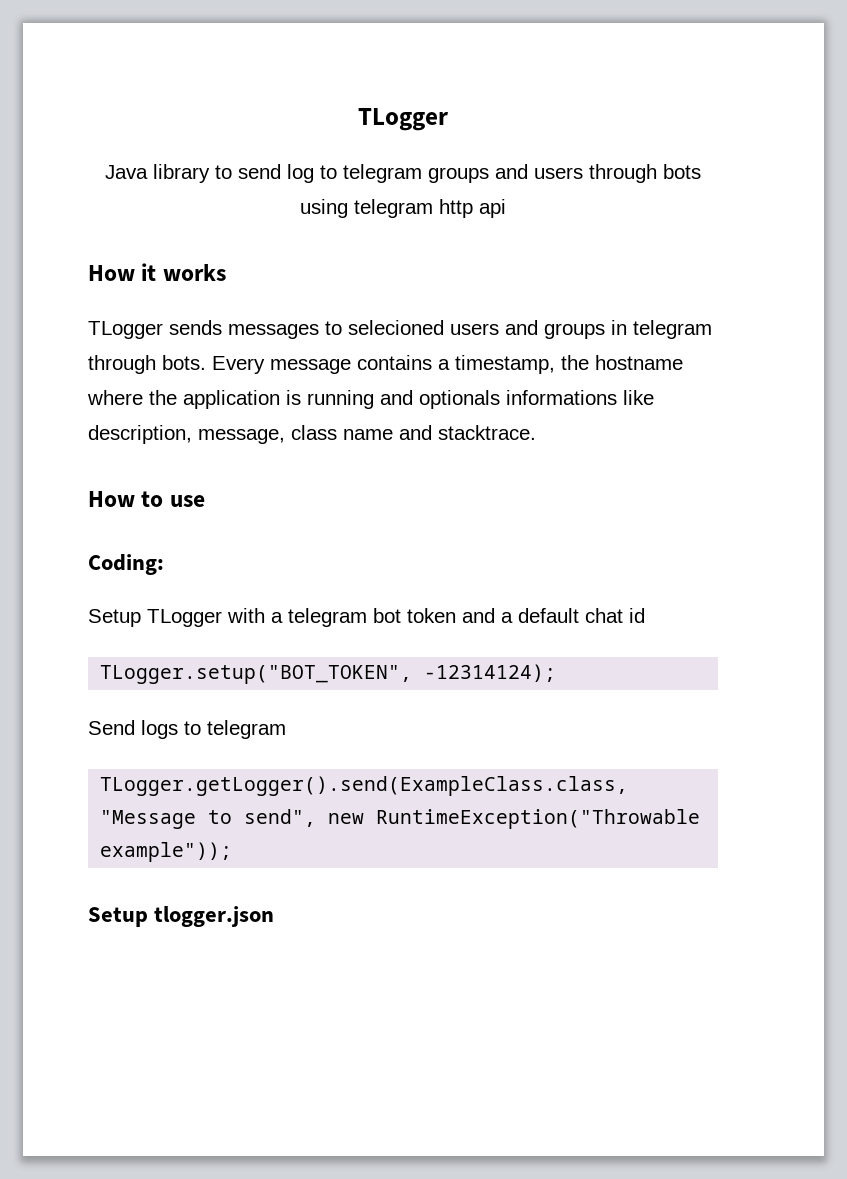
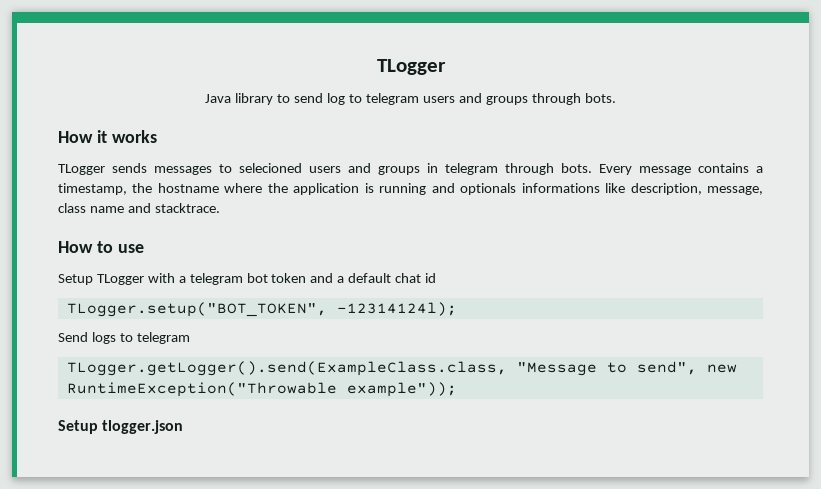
[428,164,701,183] [300,199,506,218] groups and users through bots using telegram http api -> [422,93,616,105] users and groups through bots.
[88,554,164,575] // Coding: -> (144, 248) none
[424,664,557,682] -12314124); -> [336,302,457,316] -12314124l);

